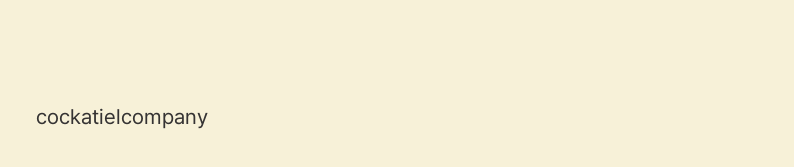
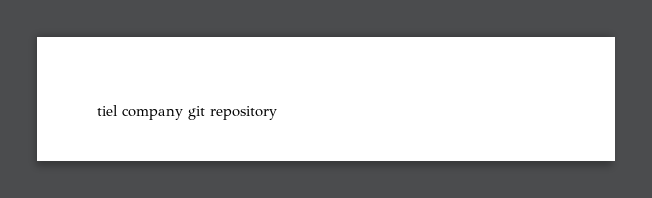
[36,108,208,129] cockatielcompany -> [97,105,277,120] tiel company git repository

